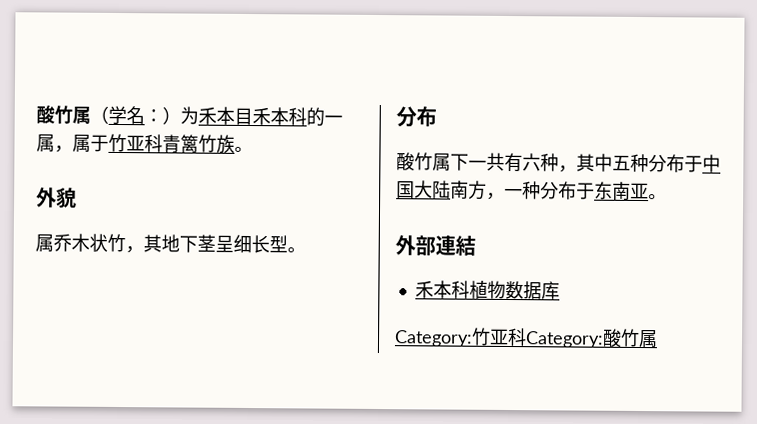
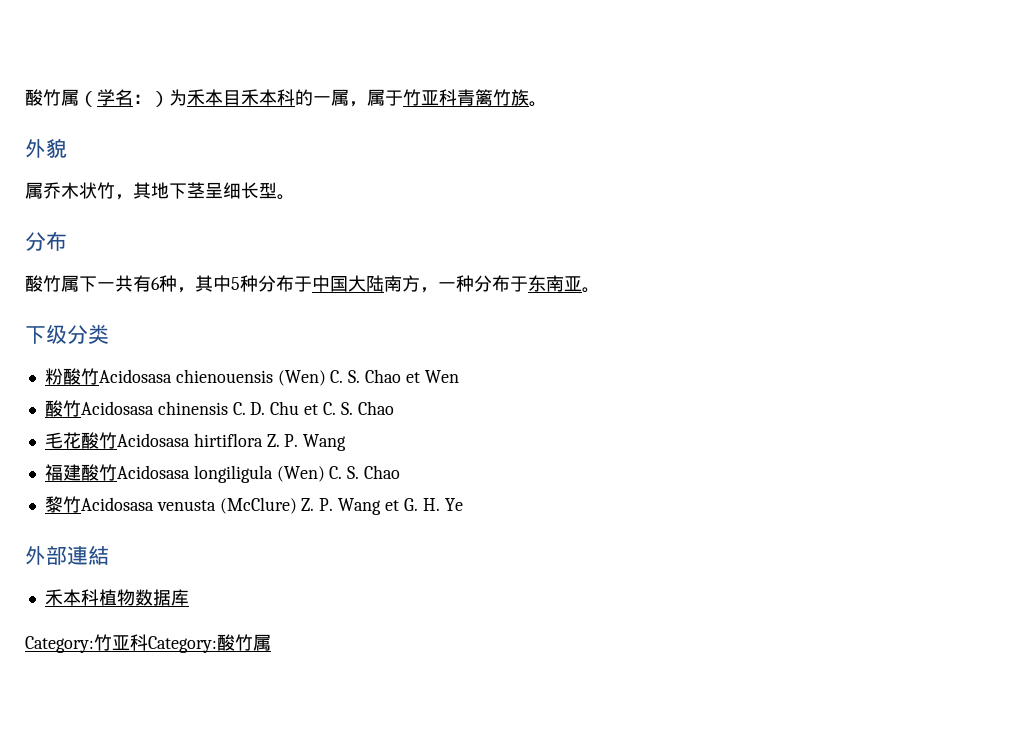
[522,153,541,172] 六 -> [151,277,160,290] 6
[612,155,631,171] 五 -> [231,277,240,290] 5
(667, 197) none -> [25,324,109,344] [44,368,459,386] [44,400,394,417] [44,432,347,451] [44,464,401,483] [44,496,463,515] // 下级分类 // 粉酸竹Acidosasa chienouensis (Wen) C. S. Chao et Wen // 酸竹Acidosasa chinensis C. D. Chu et C. S. Chao // 毛花酸竹Acidosasa hirtiflora Z. P. Wang // 福建酸竹Acidosasa longiligula (Wen) C. S. Chao // 黎竹Acidosasa venusta (McClure) Z. P. Wang et G. H. Ye

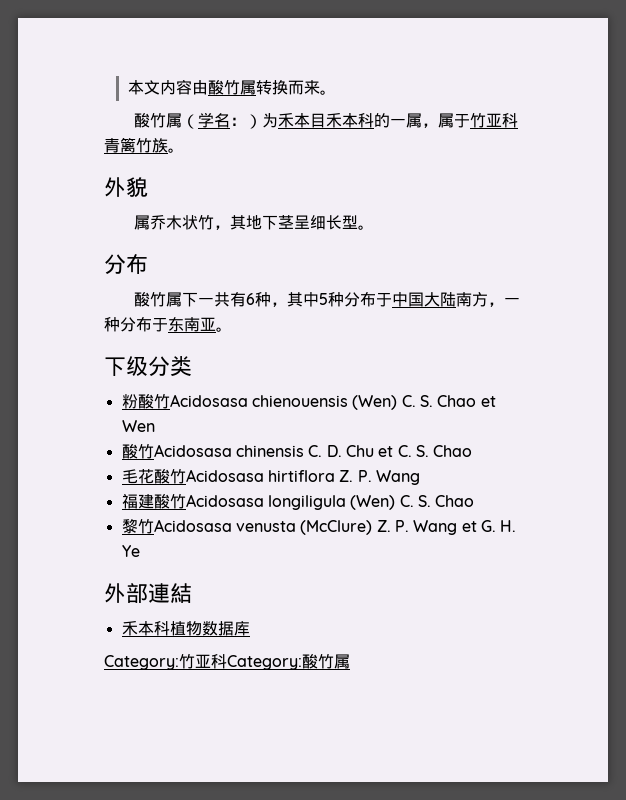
(25, 97) none -> [127,79,336,95] 本文内容由酸竹属转换而来。 //

